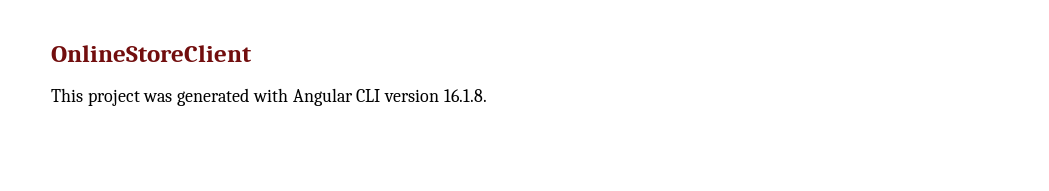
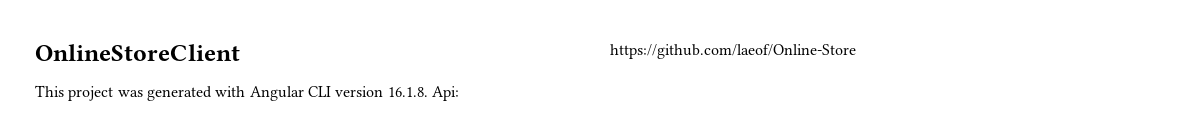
(487, 95) none -> [431,86,459,101] [610,44,856,59] Api: https://github.com/laeof/Online-Store

